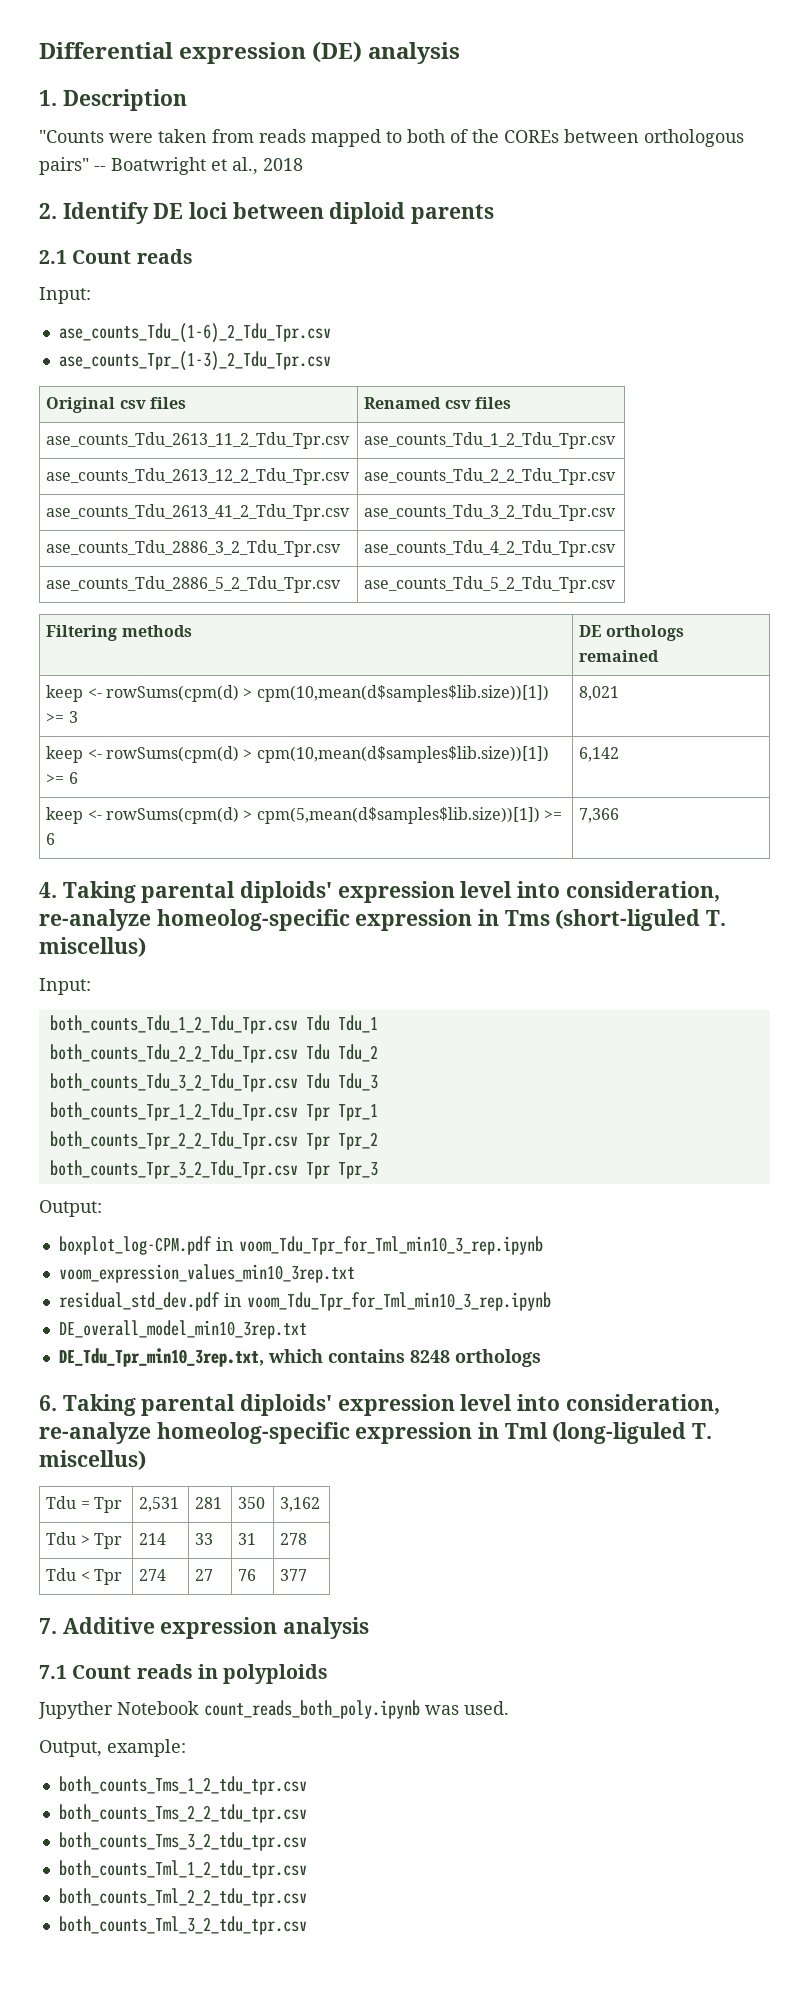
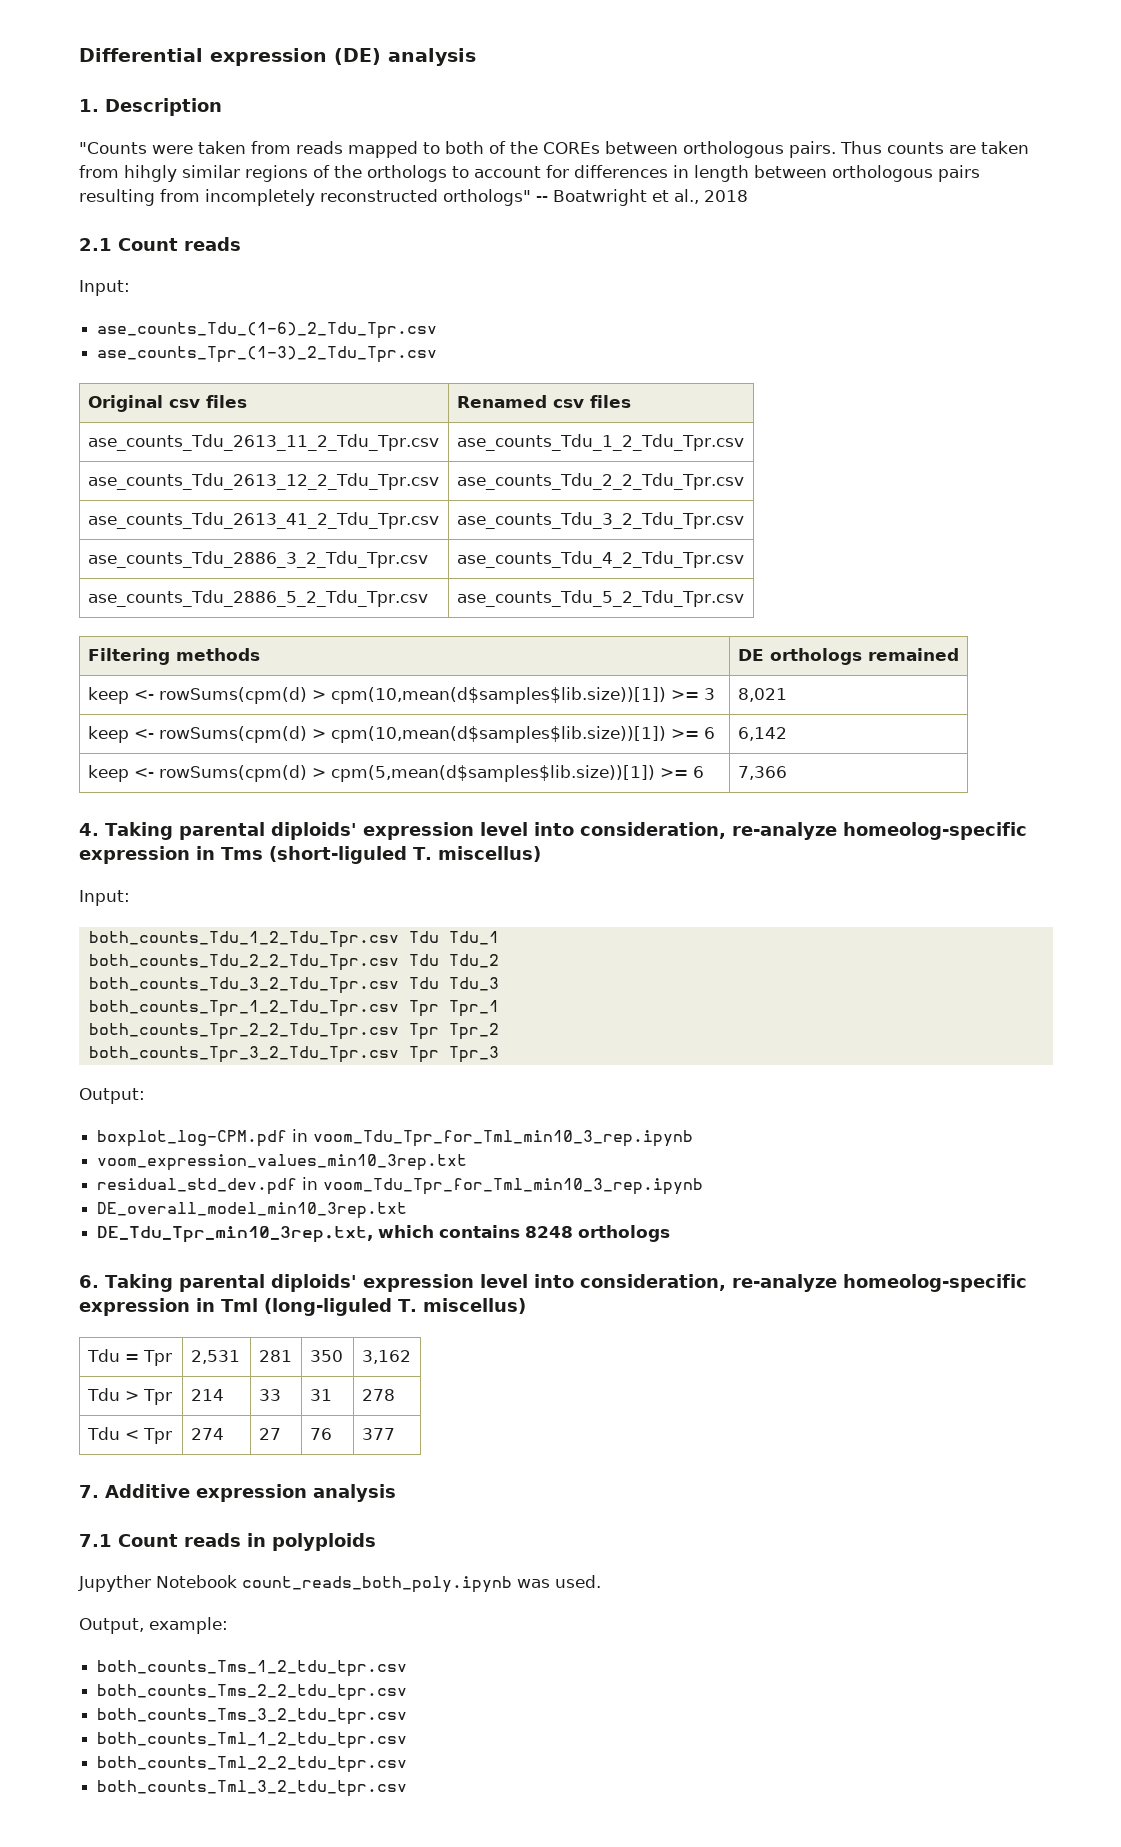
[39,157,89,175] pairs" -> [789,141,1029,158] [79,165,980,182] [79,189,531,206] pairs. Thus counts are taken from hihgly similar regions of the orthologs to account for differences in length between orthologous pairs resulting from incompletely reconstructed orthologs"
[39,202,495,224] // 2. Identify DE loci between diploid parents -> (748, 196) none

